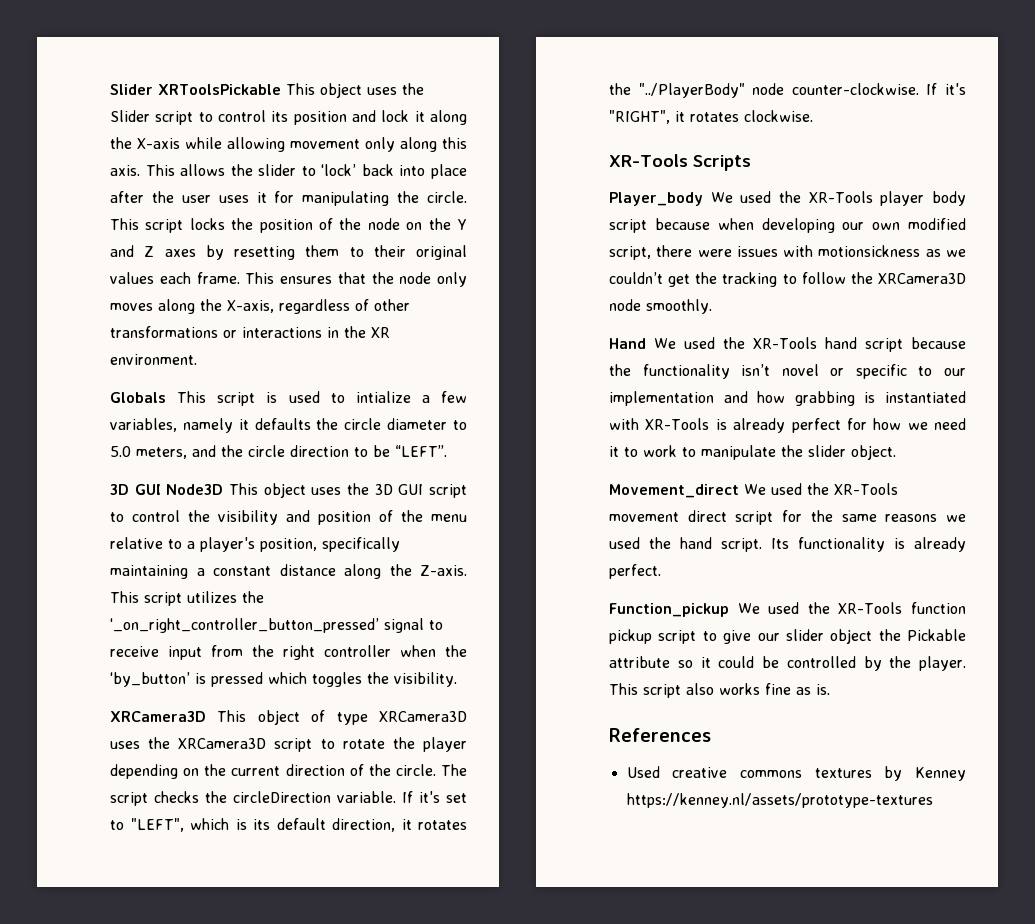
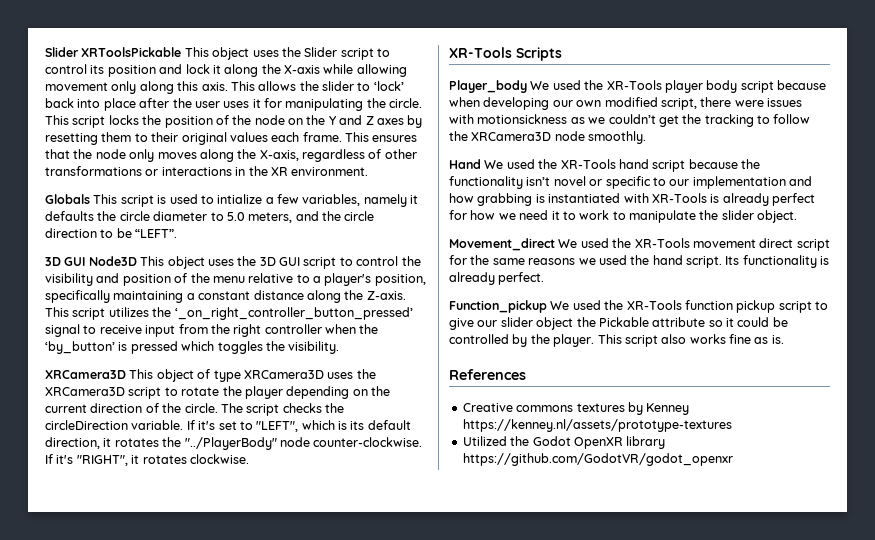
[626,766,728,778] Used creative -> [462,403,513,412] Creative
(933, 800) none -> [462,436,666,449] [462,453,733,466] // Utilized the Godot OpenXR library https://github.com/GodotVR/godot_openxr

